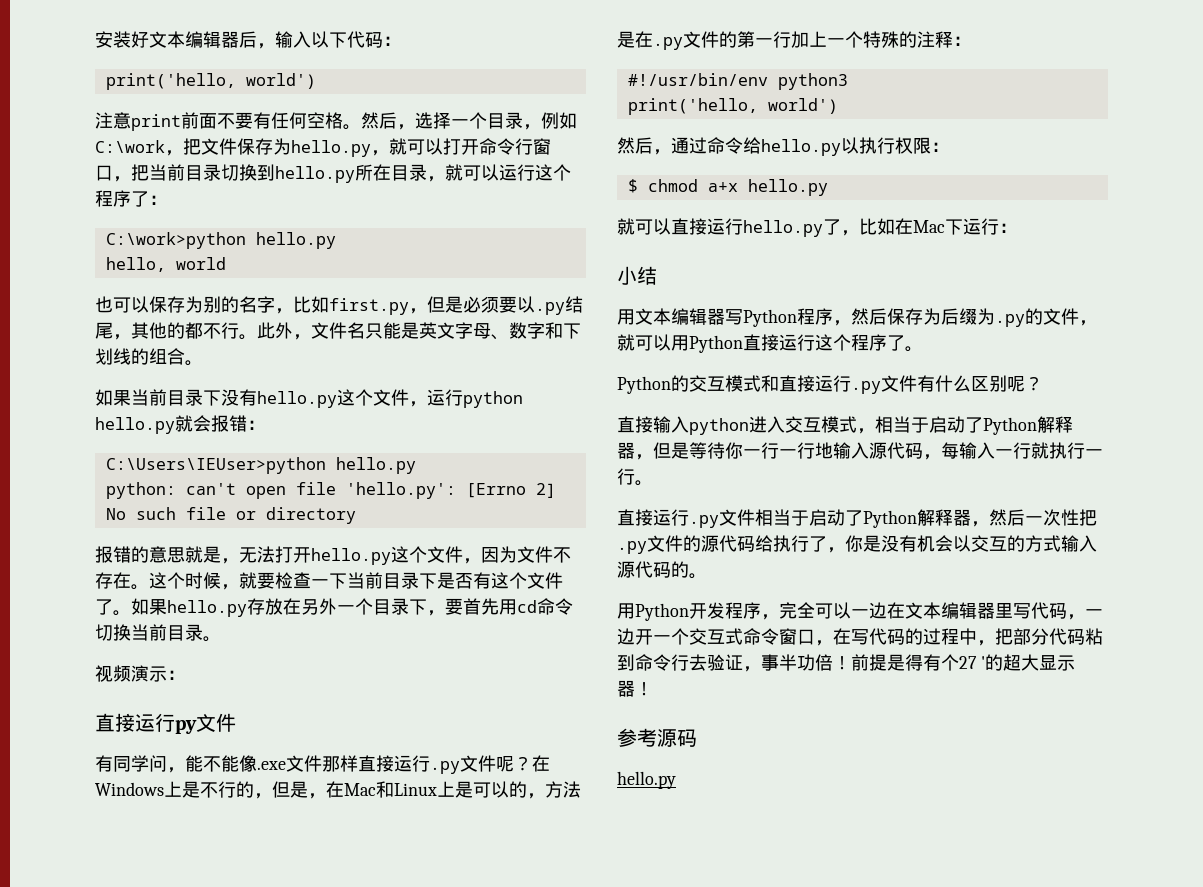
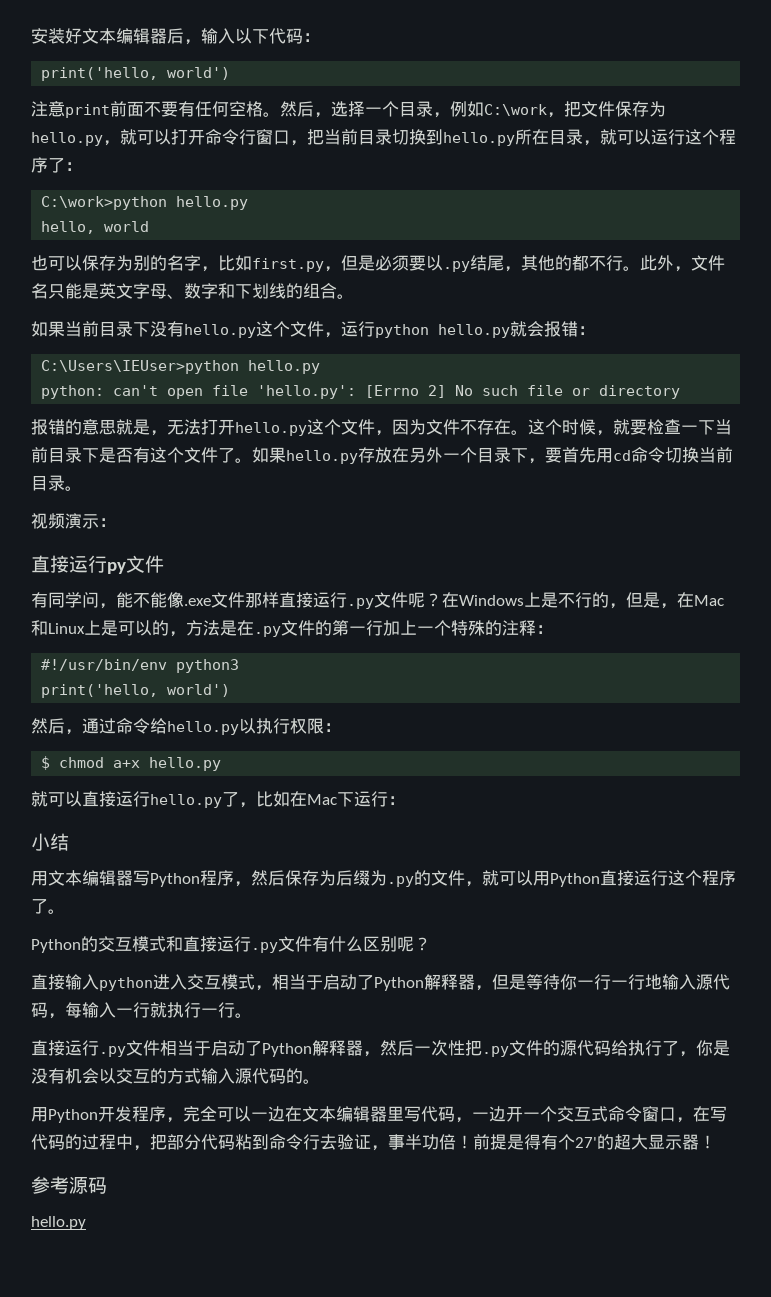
[959,656,985,669] 27 ' -> [575,1137,597,1148] 27'

